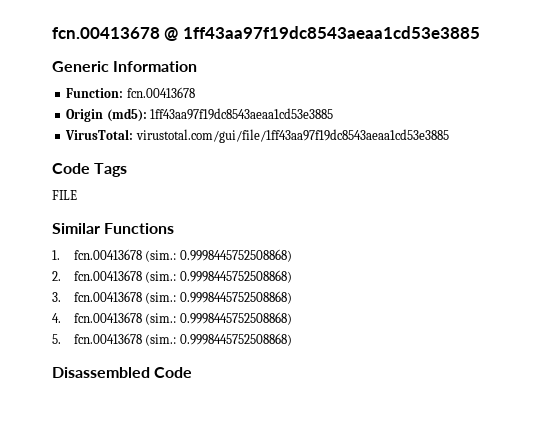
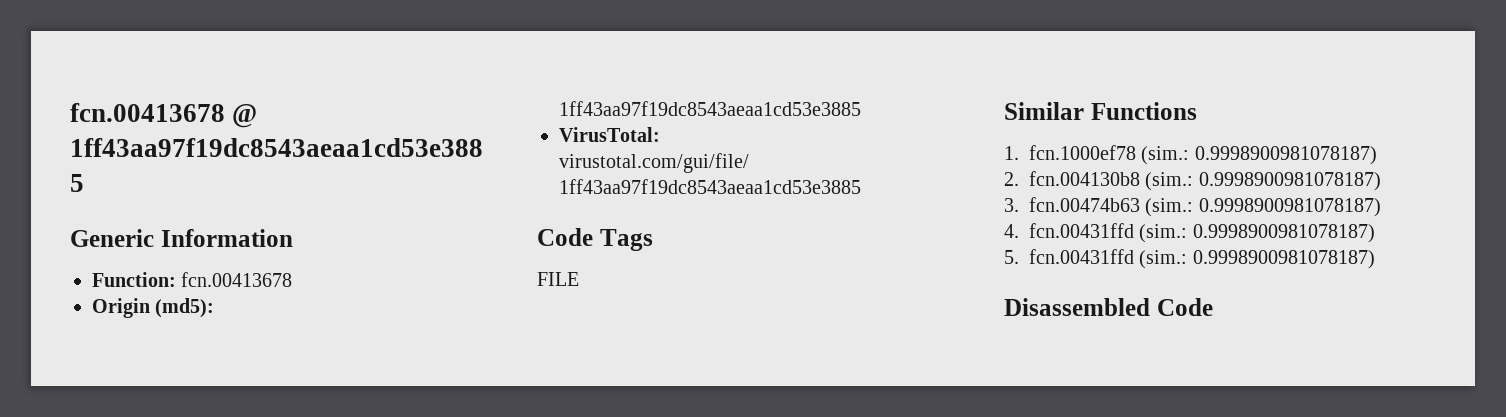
[73,249,292,262] [52,270,292,283] [52,291,292,304] [52,312,292,325] [52,333,292,346] fcn.00413678 (sim.: 0.9998445752508868) // 2. fcn.00413678 (sim.: 0.9998445752508868) // 3. fcn.00413678 (sim.: 0.9998445752508868) // 4. fcn.00413678 (sim.: 0.9998445752508868) // 5. fcn.00413678 (sim.: 0.9998445752508868) -> [1029,145,1377,165] [1004,171,1381,191] [1004,197,1381,217] [1004,223,1375,243] [1004,249,1375,269] fcn.1000ef78 (sim.: 0.9998900981078187) // 2. fcn.004130b8 (sim.: 0.9998900981078187) // 3. fcn.00474b63 (sim.: 0.9998900981078187) // 4. fcn.00431ffd (sim.: 0.9998900981078187) // 5. fcn.00431ffd (sim.: 0.9998900981078187)

